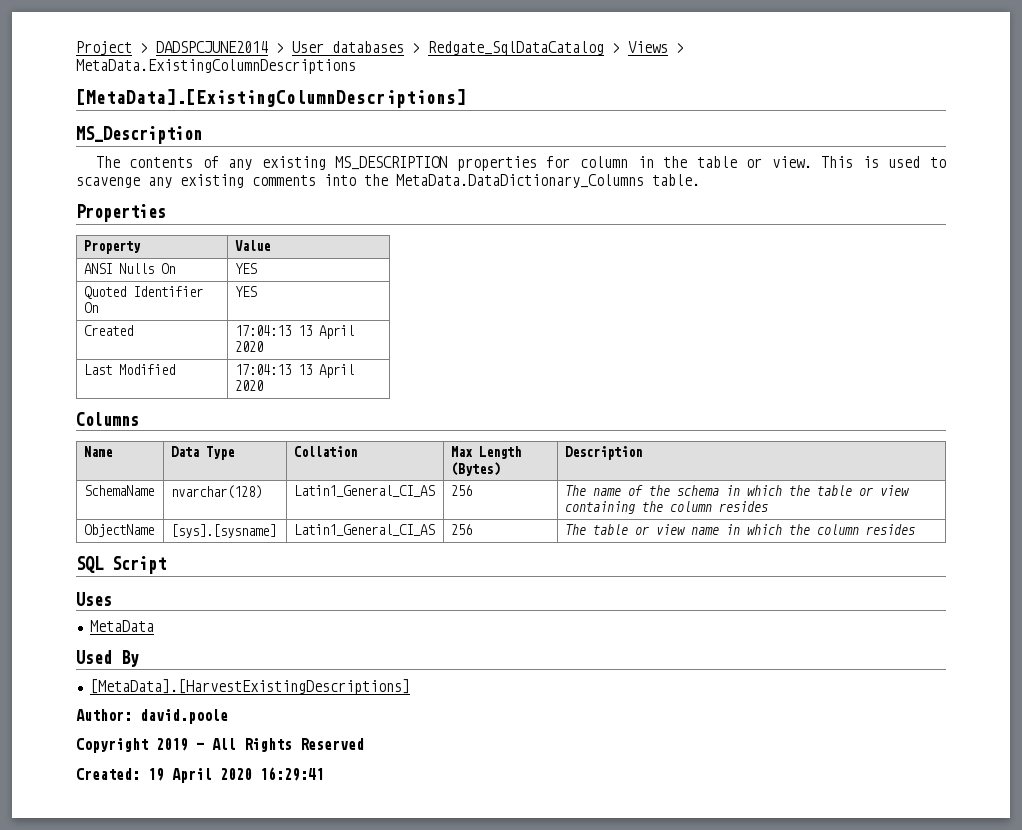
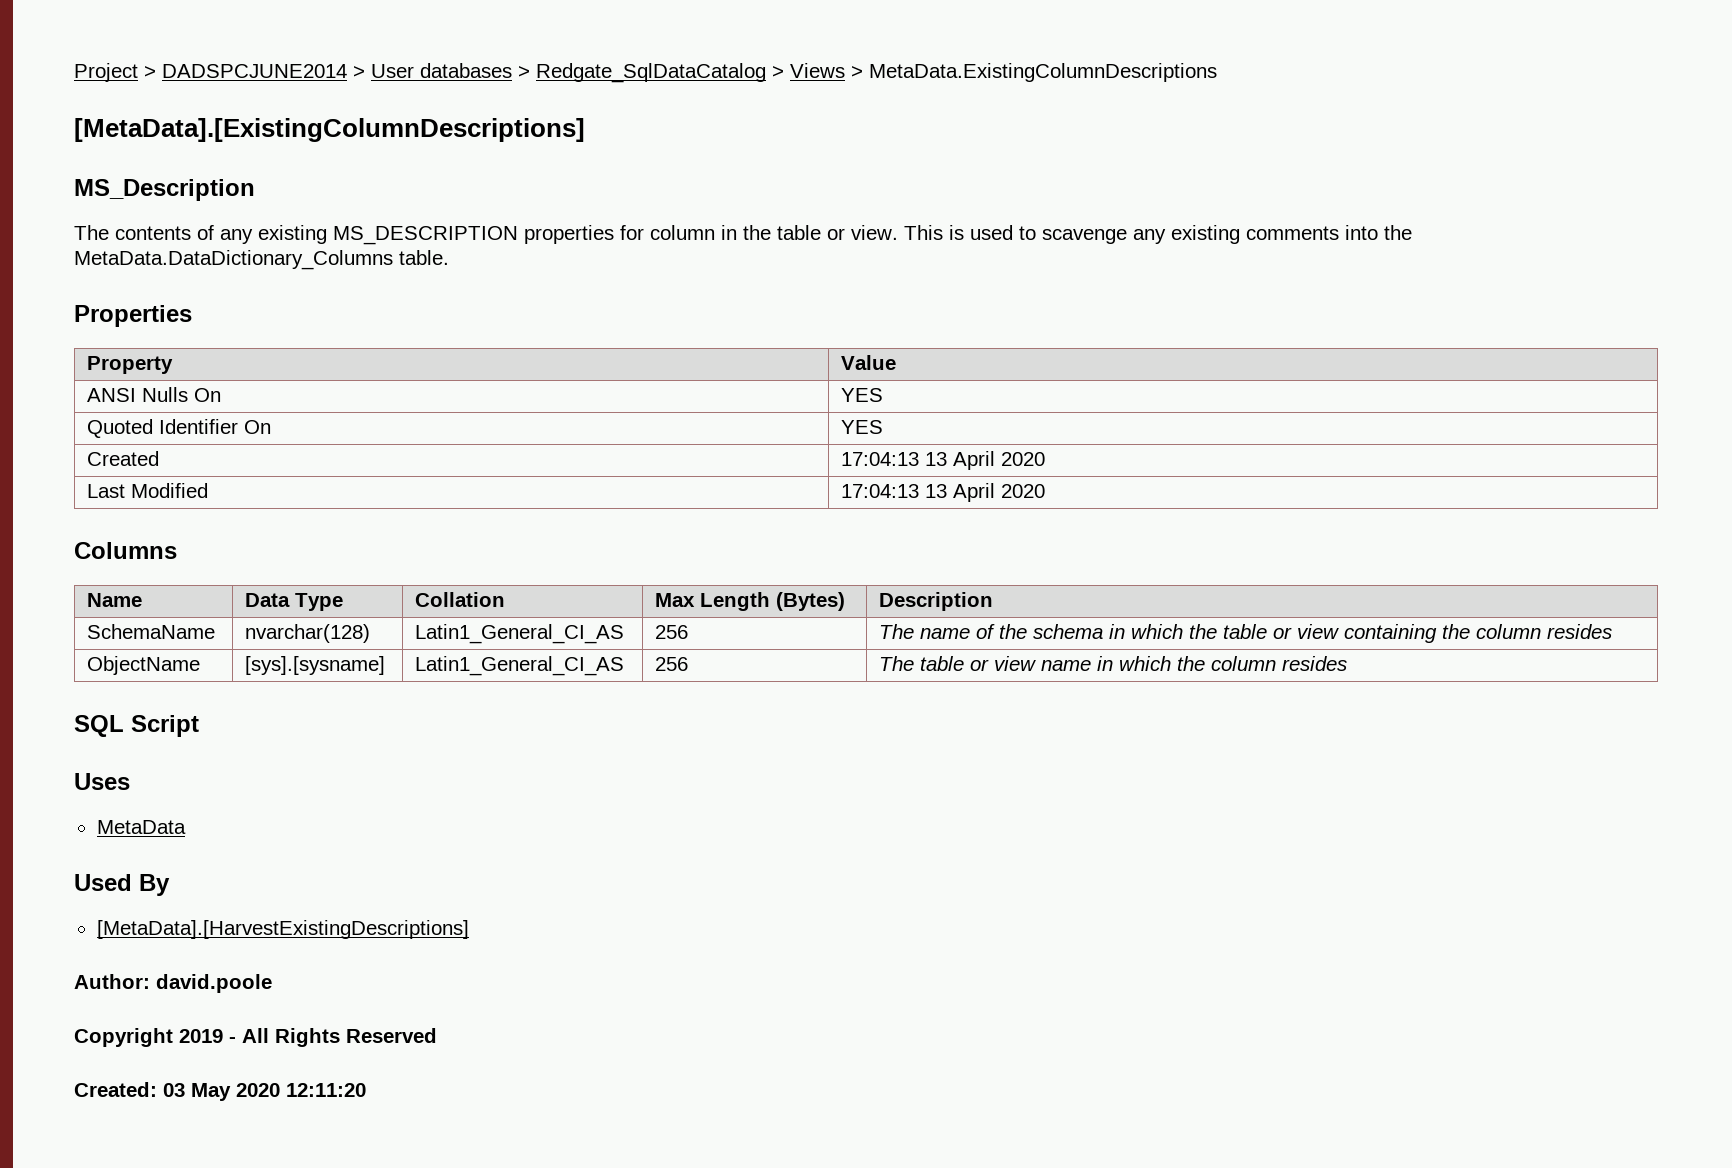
[148,767,324,783] 19 April 2020 16:29:41 -> [163,1083,366,1101] 03 May 2020 12:11:20

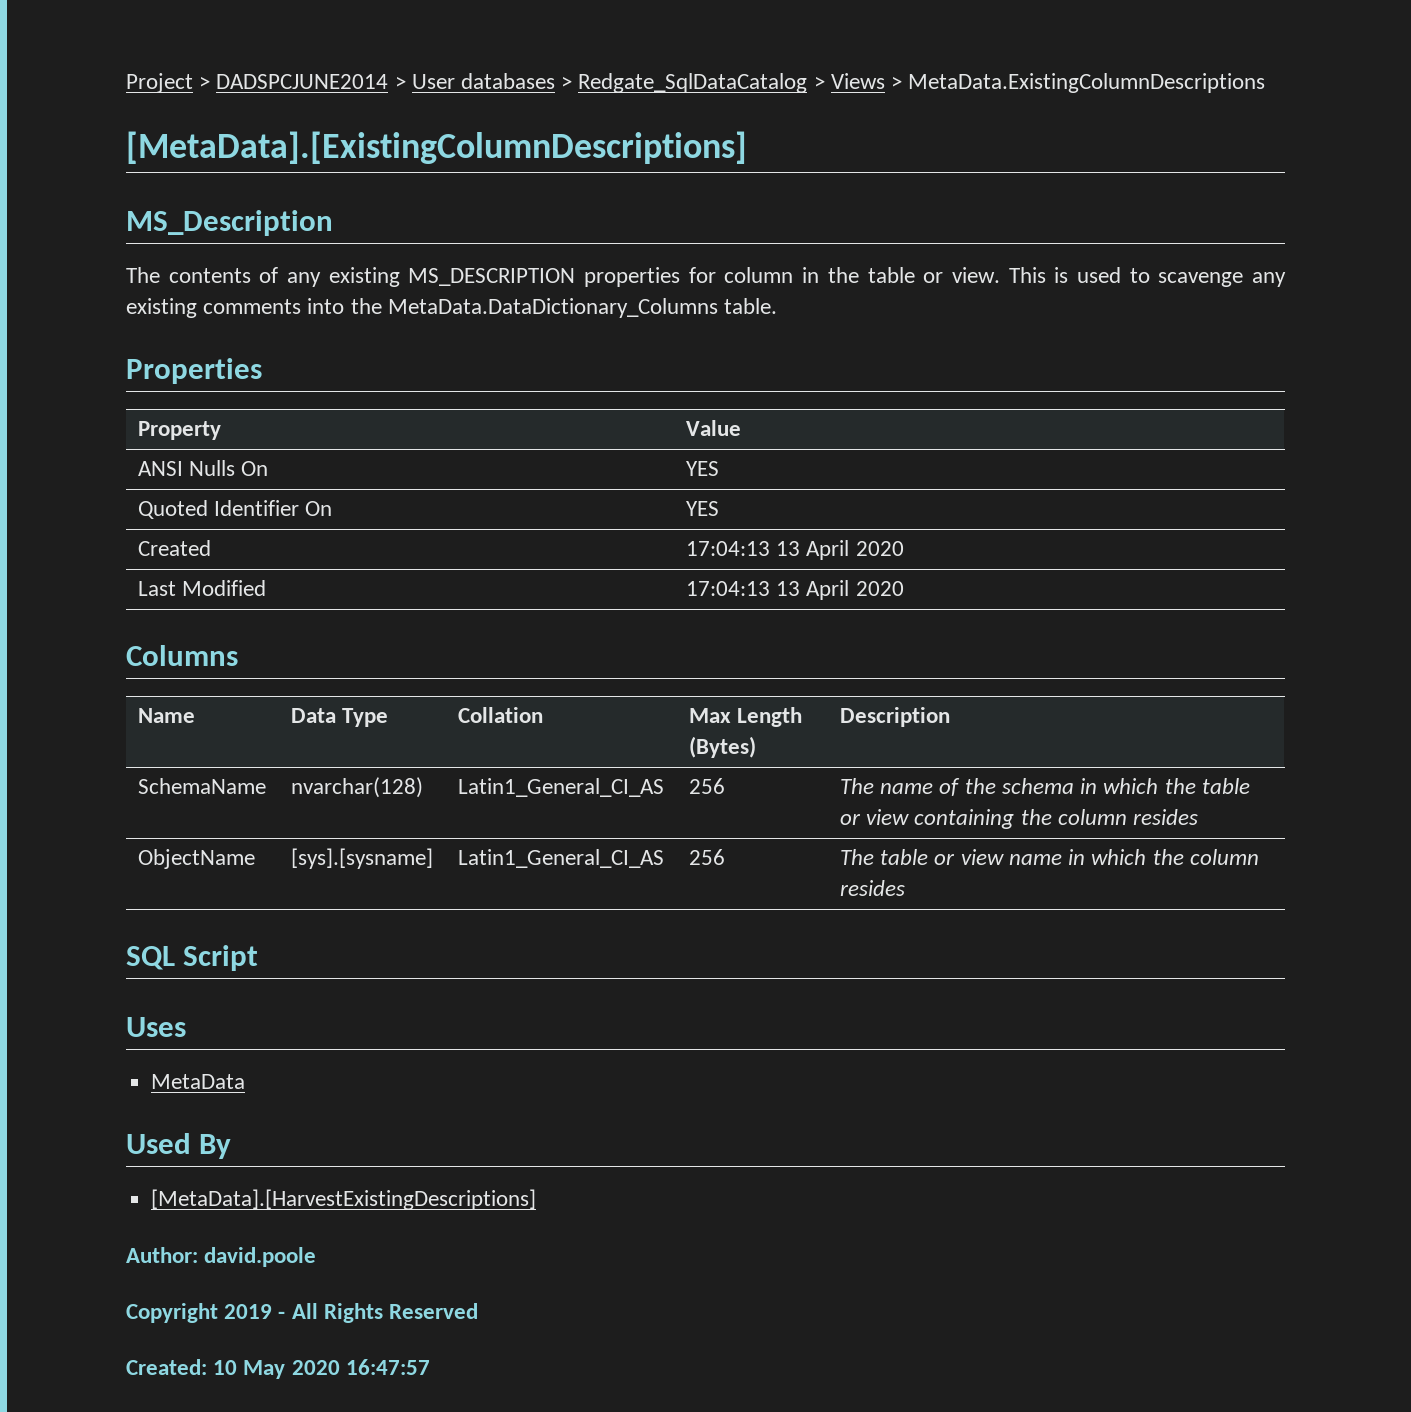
[163,1083,185,1097] 03 -> [213,1360,238,1375] 10
[286,1083,366,1097] 12:11:20 -> [345,1359,430,1375] 16:47:57

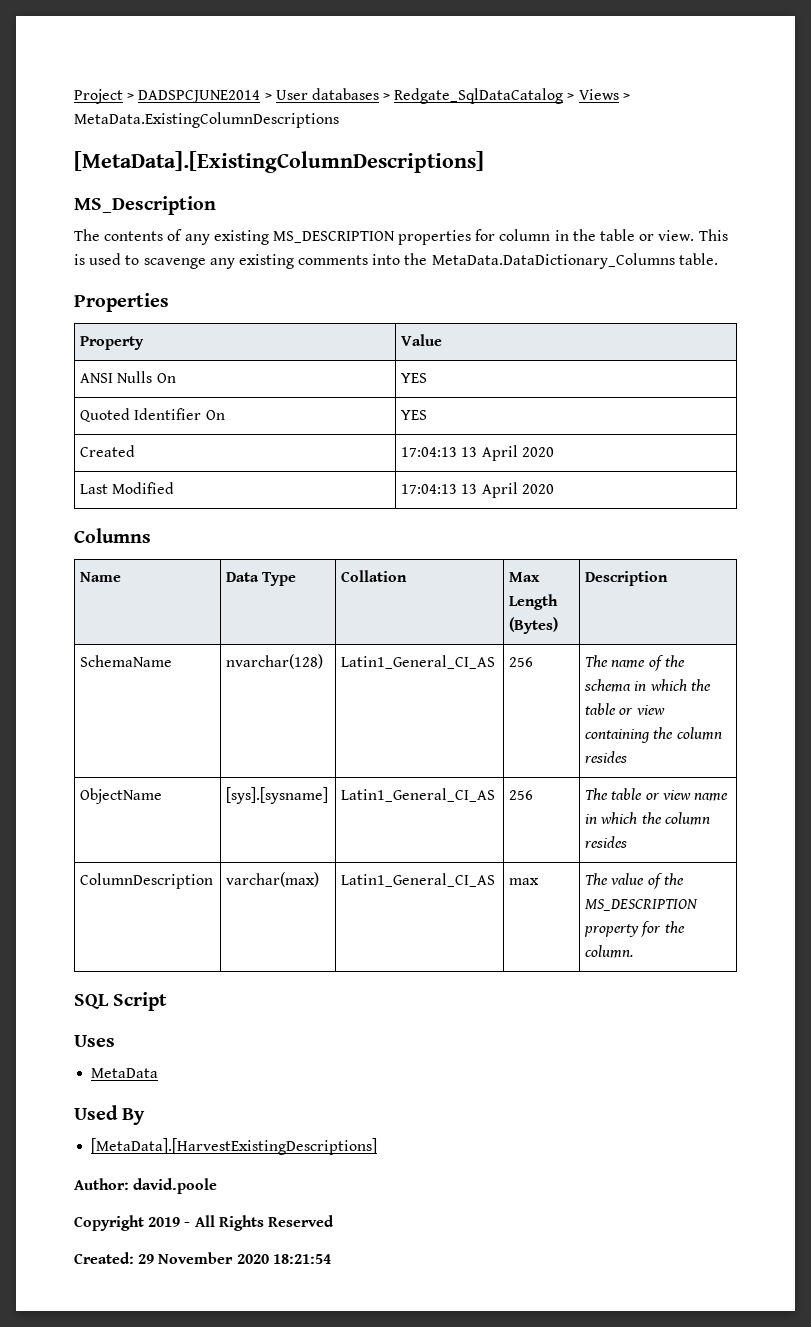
(906, 888) none -> [80,873,214,889] [226,872,320,887] [341,873,496,887] [509,878,540,885] [585,873,684,889] [585,899,699,911] [584,921,685,937] [585,945,634,958] // ColumnDescription | varchar(max) | Latin1_General_CI_AS | max | The value of the MS_DESCRIPTION property for the column.
[213,1359,430,1379] 10 May 2020 16:47:57 -> [138,1252,331,1264] 29 November 2020 18:21:54

